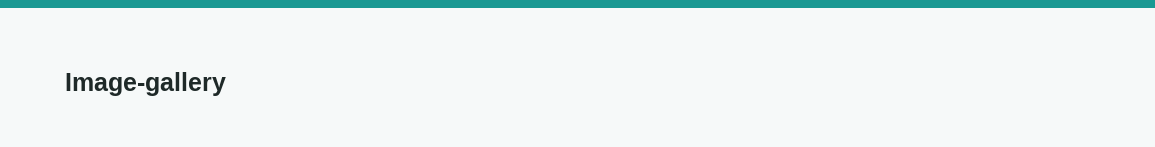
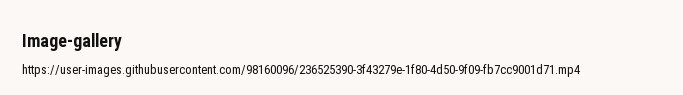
(226, 84) none -> [22,64,580,77] // https://user-images.githubusercontent.com/98160096/236525390-3f43279e-1f80-4d50-9f09-fb7cc9001d71.mp4

